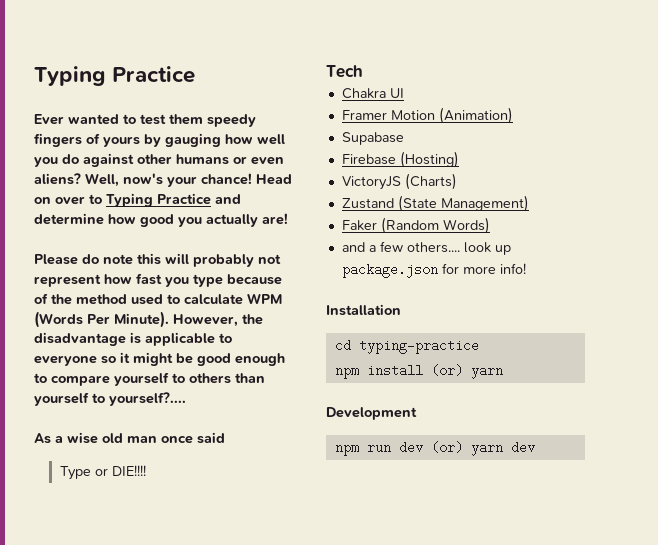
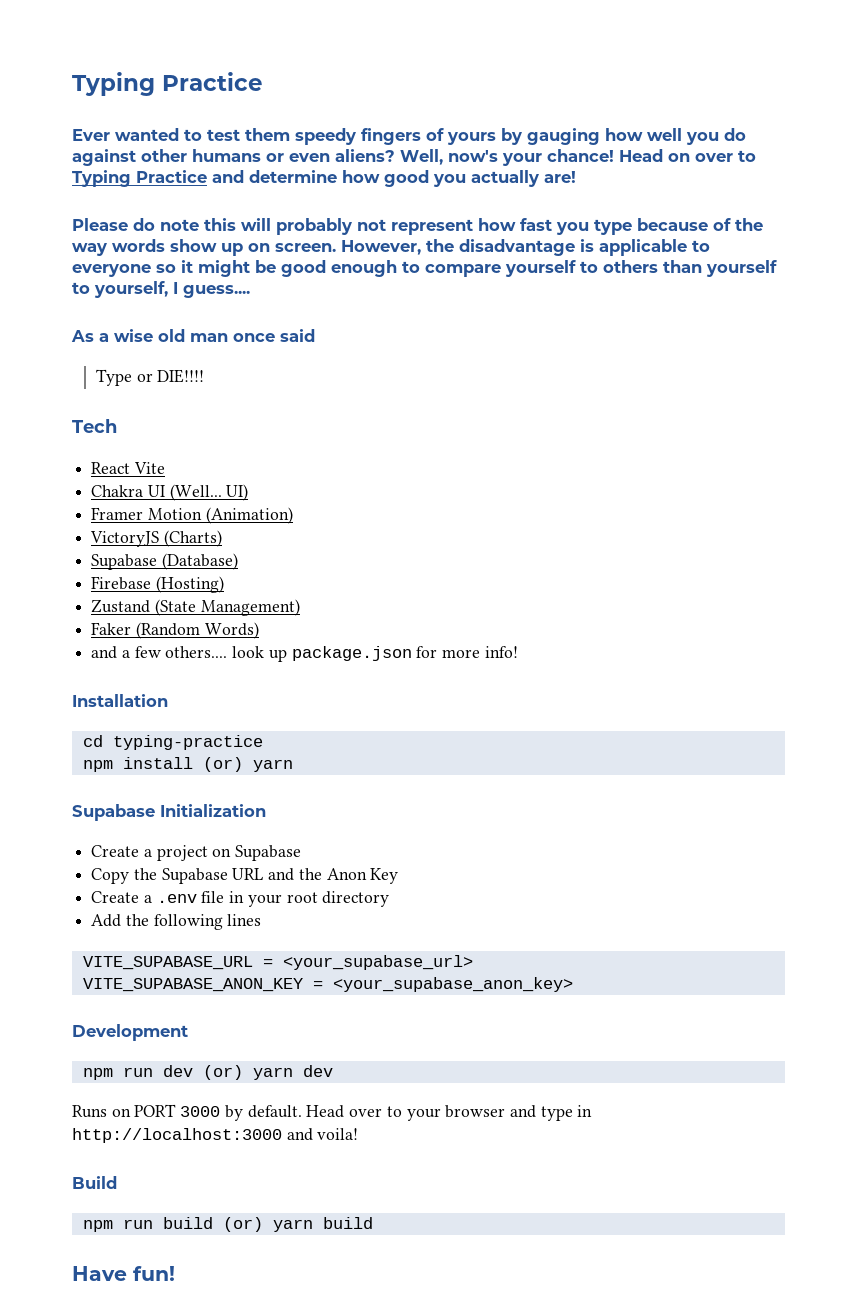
[76,293,282,305] [34,311,169,328] method used to calculate WPM (Words Per Minute). -> [72,239,336,256] way words show up on screen.
[109,392,186,406] yourself?.... -> [94,281,250,298] yourself, I guess....
(363, 71) none -> [91,462,165,474] // React Vite
(404, 93) none -> [169,484,249,501] (Well... UI)
[341,132,404,145] // Supabase -> [90,530,222,547] [91,553,238,570] // VictoryJS (Charts) // Supabase (Database)
[341,173,457,190] // VictoryJS (Charts) -> (224, 584) none
(503, 371) none -> [72,804,266,821] [91,845,302,861] [91,868,399,884] [91,891,390,907] [91,914,262,930] [82,955,473,970] [82,977,573,992] // Supabase Initialization // Create a project on Supabase // Copy the Supabase URL and the Anon Key // Create a .env file in your root directory // Add the following lines // VITE_SUPABASE_URL = <your_supabase_url> // VITE_SUPABASE_ANON_KEY = <your_supabase_anon_key>
(535, 447) none -> [72,1104,593,1121] [72,1128,359,1143] [72,1176,117,1189] [82,1217,373,1232] [72,1266,175,1281] // Runs on PORT 3000 by default. Head over to your browser and type in http://localhost:3000 and voila! // Build // npm run build (or) yarn build // Have fun!

